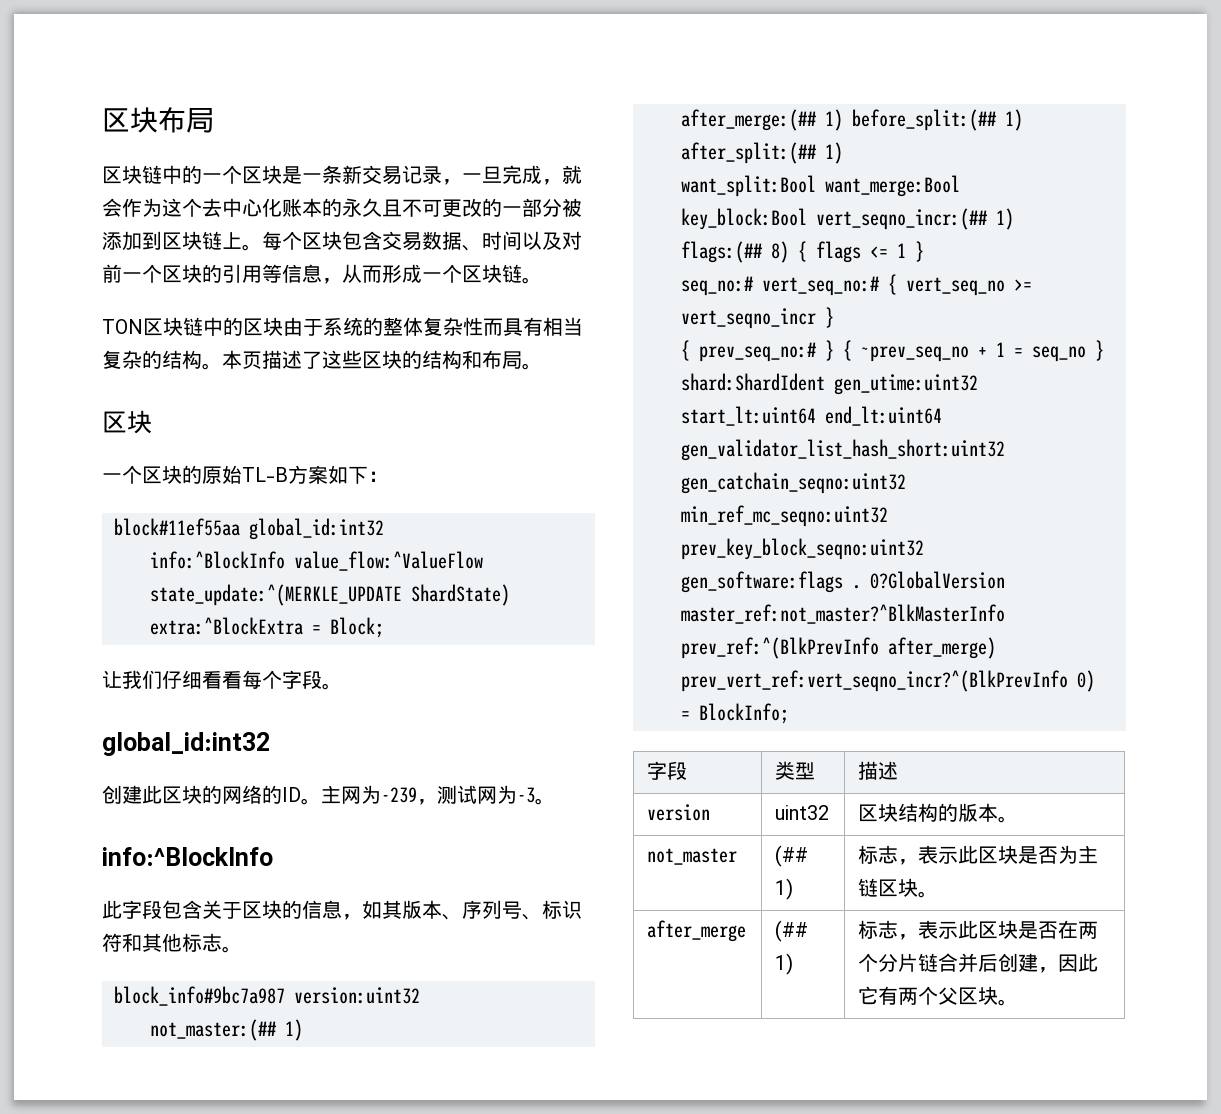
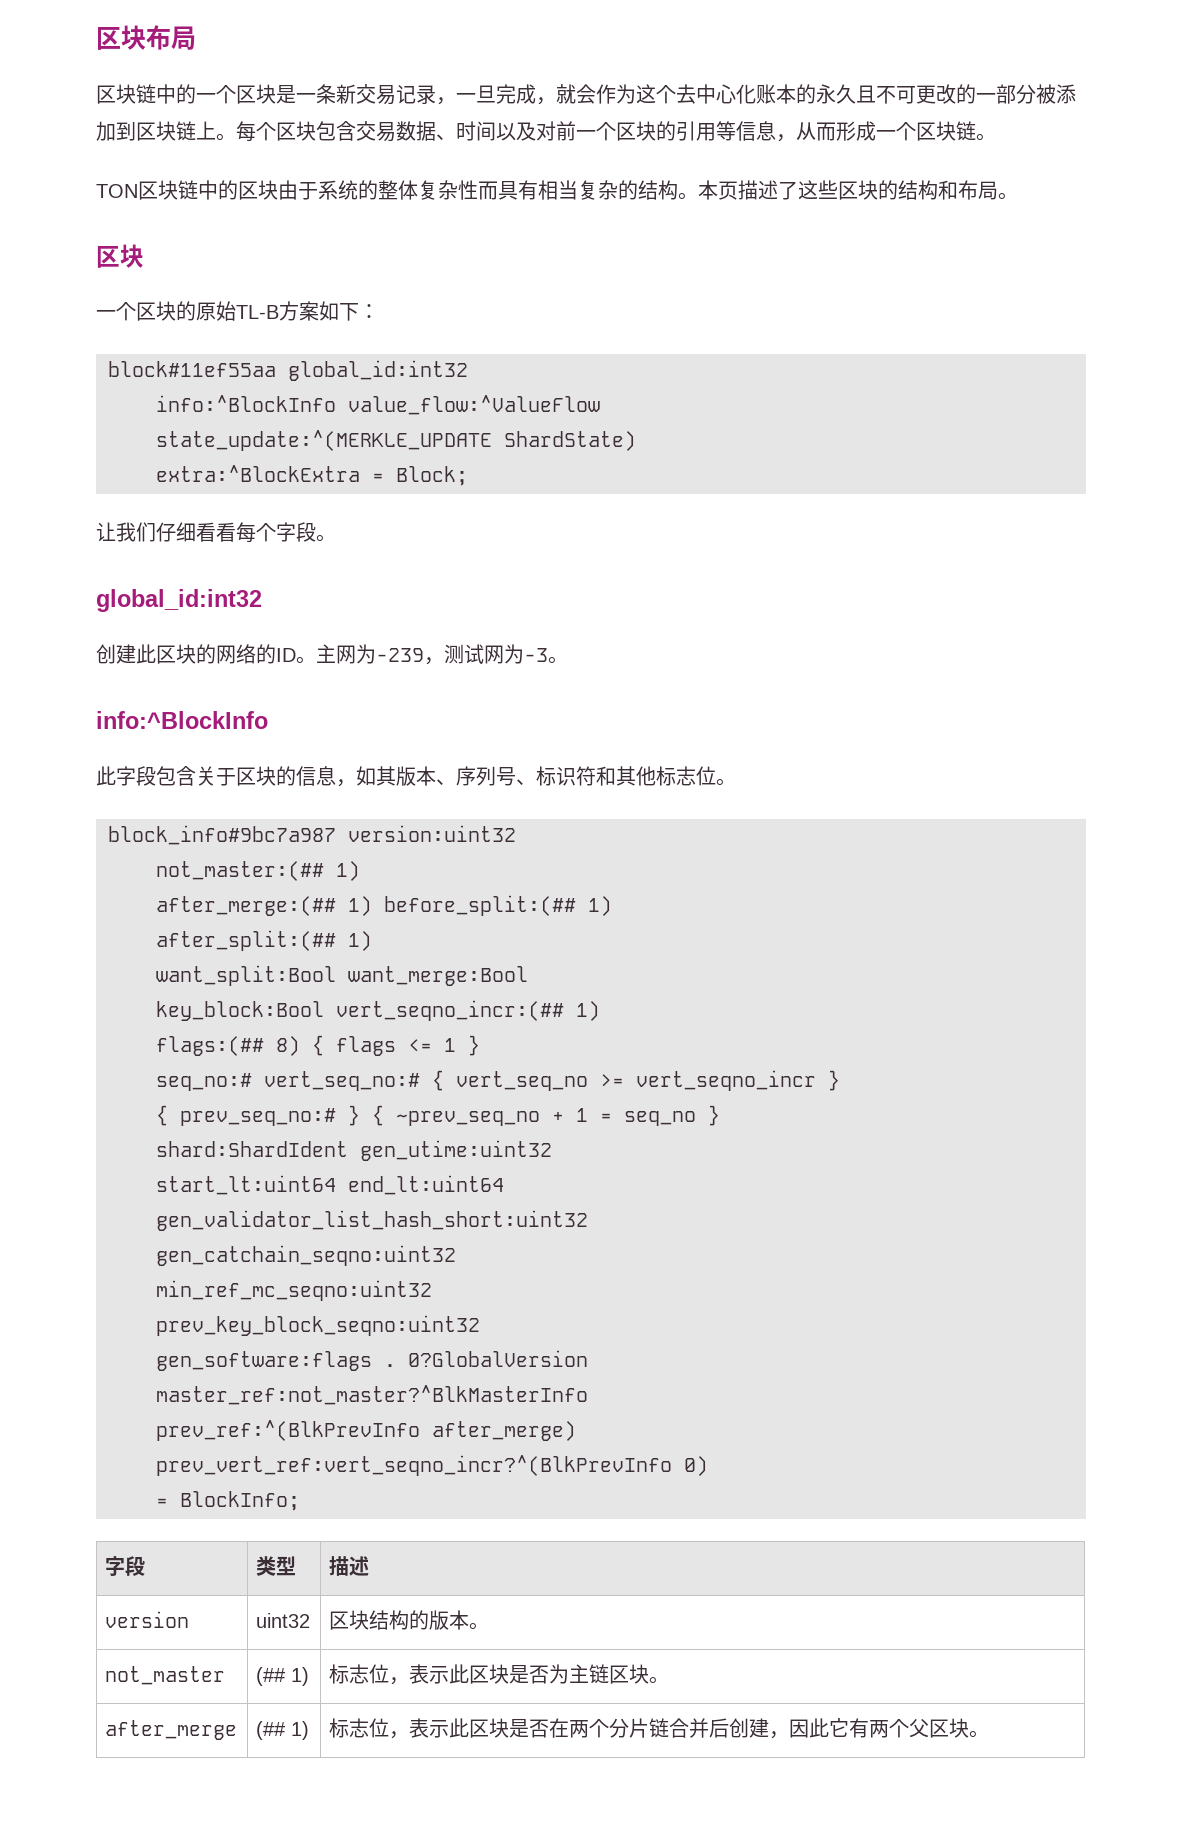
(222, 942) none -> [696,766,716,786] 位
(899, 854) none -> [369,1664,390,1684] 位
(899, 929) none -> [369,1718,390,1738] 位

